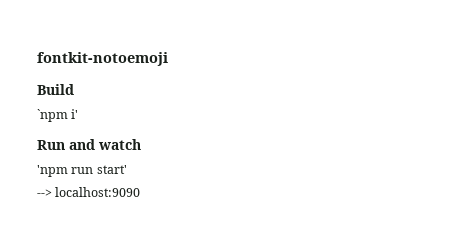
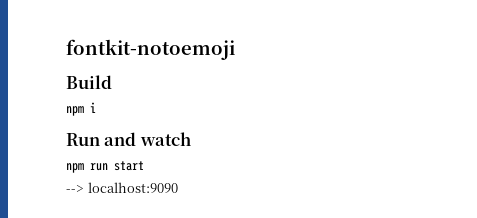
[37,109,79,122] `npm i' -> [66,102,96,116] npm i
[37,165,127,177] 'npm run start' -> [66,161,144,173] npm run start

